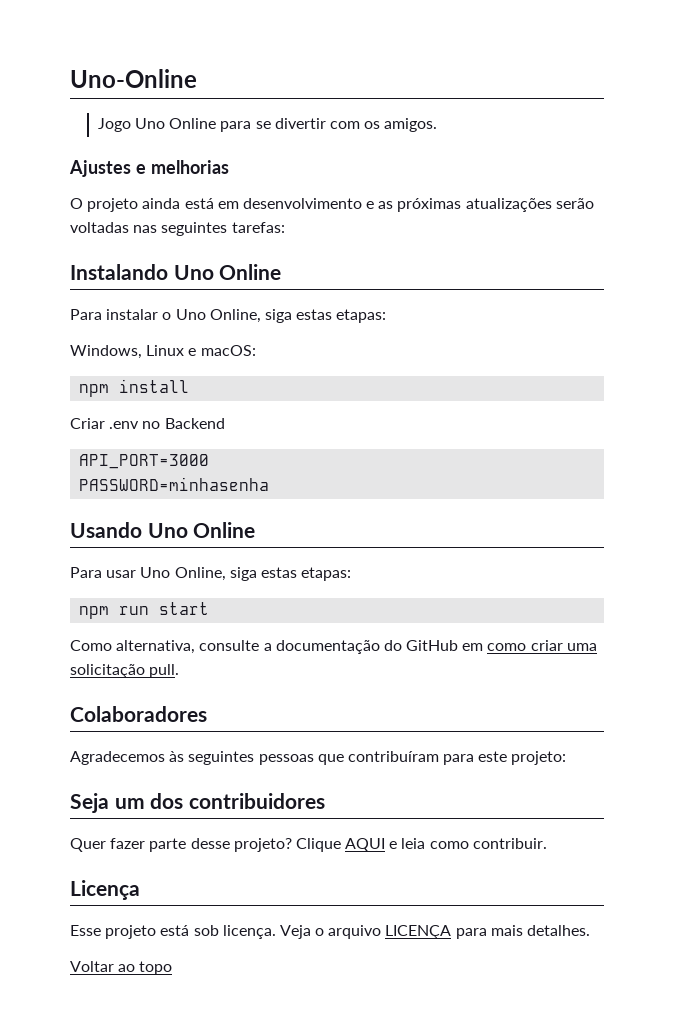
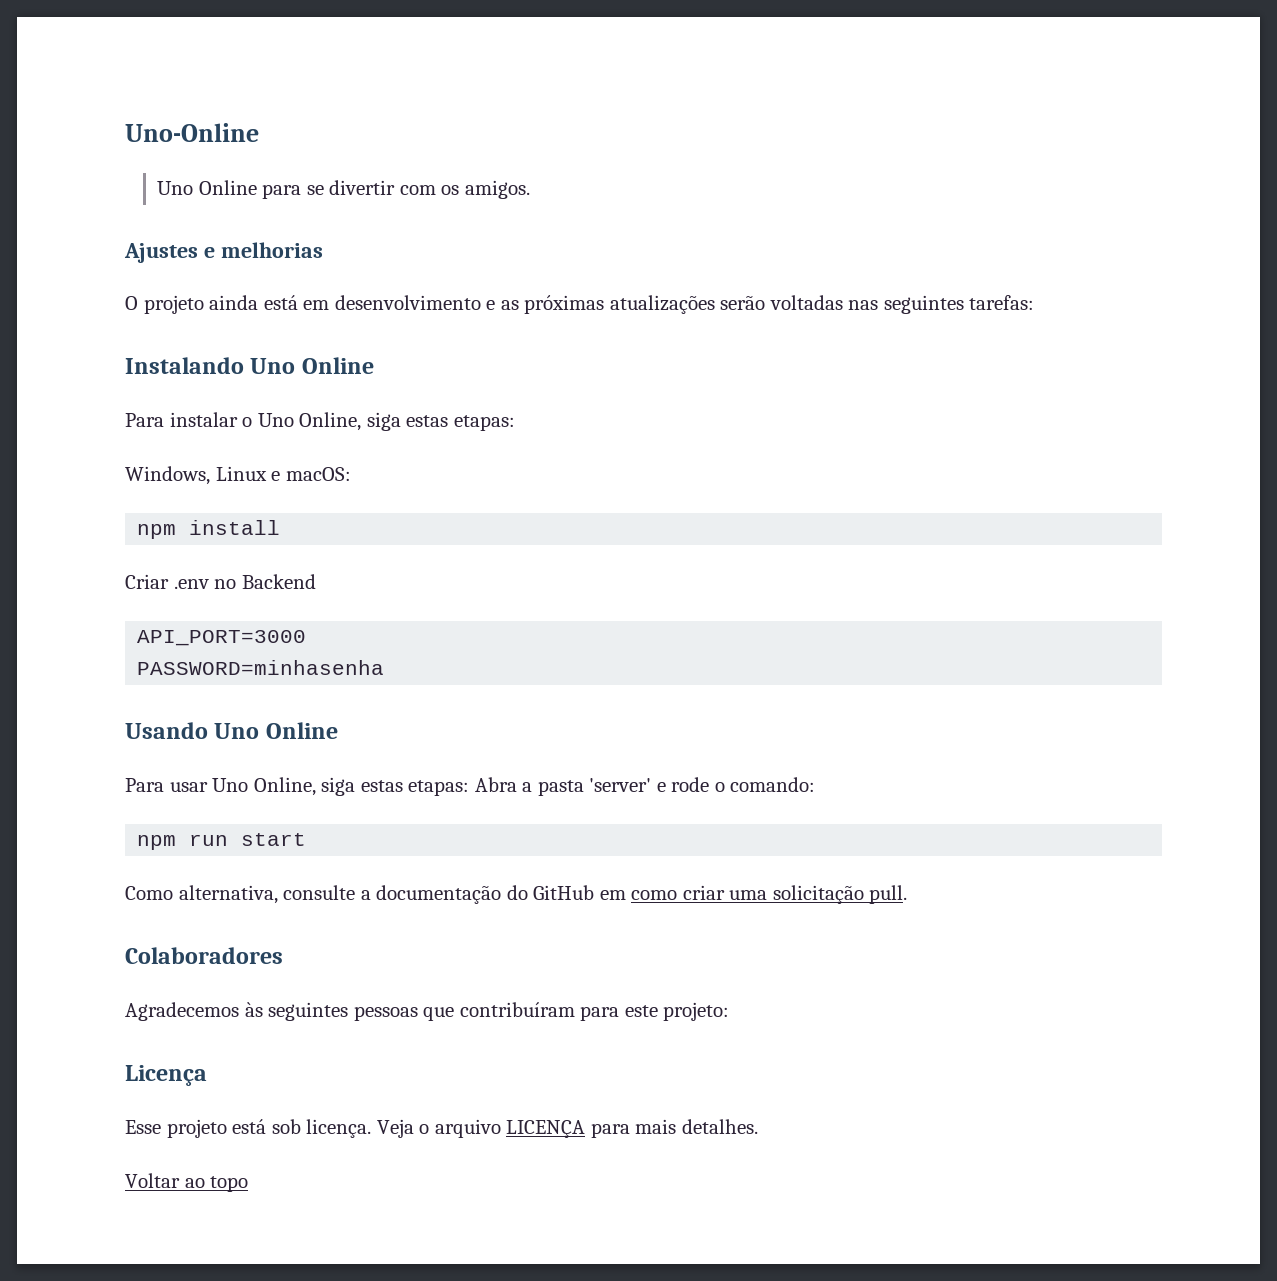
[97,118,131,132] Jogo -> (259, 132) none
(352, 574) none -> [474,777,816,796] Abra a pasta 'server' e rode o comando:
[70,793,326,813] [70,838,547,852] // Seja um dos contribuidores // Quer fazer parte desse projeto? Clique AQUI e leia como contribuir. -> (730, 1011) none

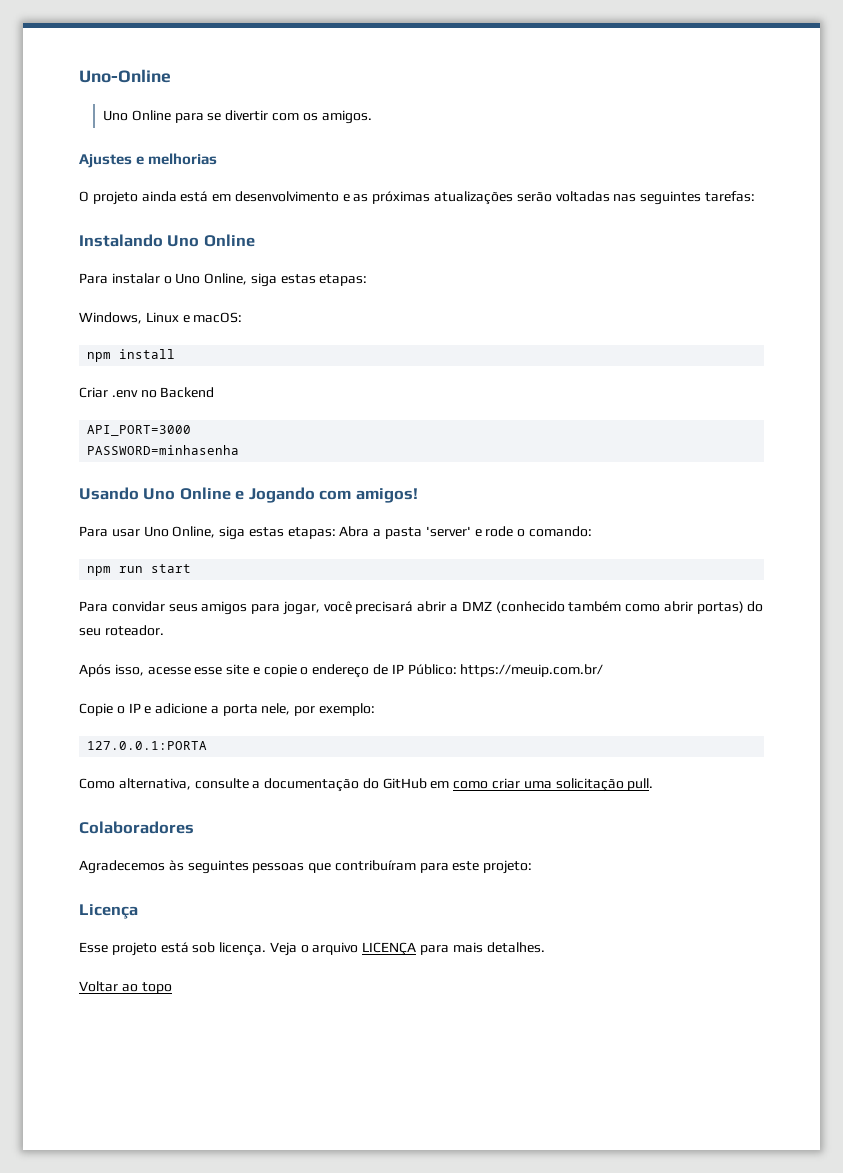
(338, 730) none -> [235,487,418,503] e Jogando com amigos!
(307, 839) none -> [79,601,764,615] [79,625,164,636] [79,664,604,678] [79,703,376,716] [87,741,208,750] // Para convidar seus amigos para jogar, você precisará abrir a DMZ (conhecido também como abrir portas) do seu roteador. // Após isso, acesse esse site e copie o endereço de IP Público: https://meuip.com.br/ // Copie o IP e adicione a porta nele, por exemplo: // 127.0.0.1:PORTA

